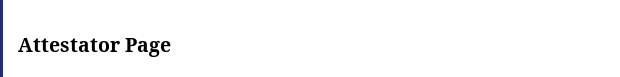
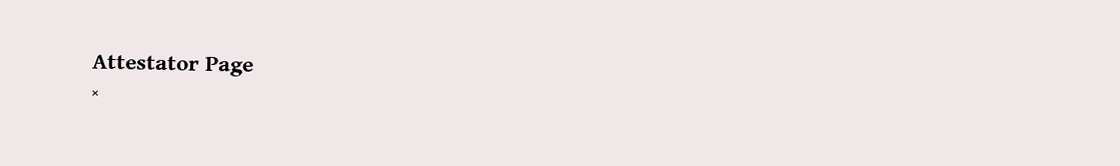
(172, 47) none -> [91,90,99,98] // ×

